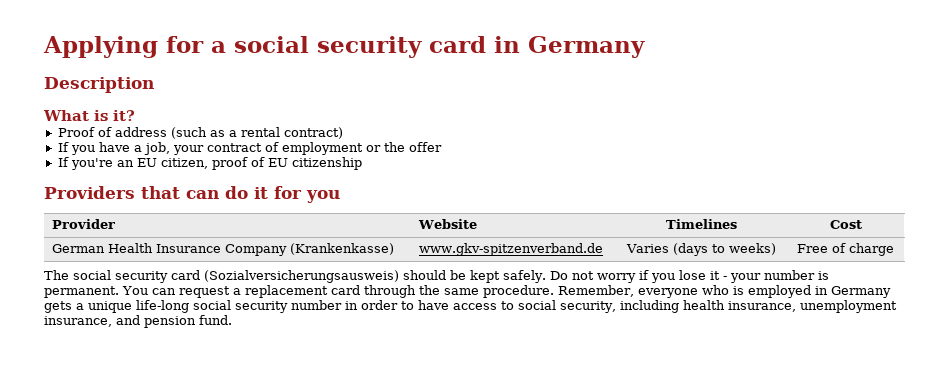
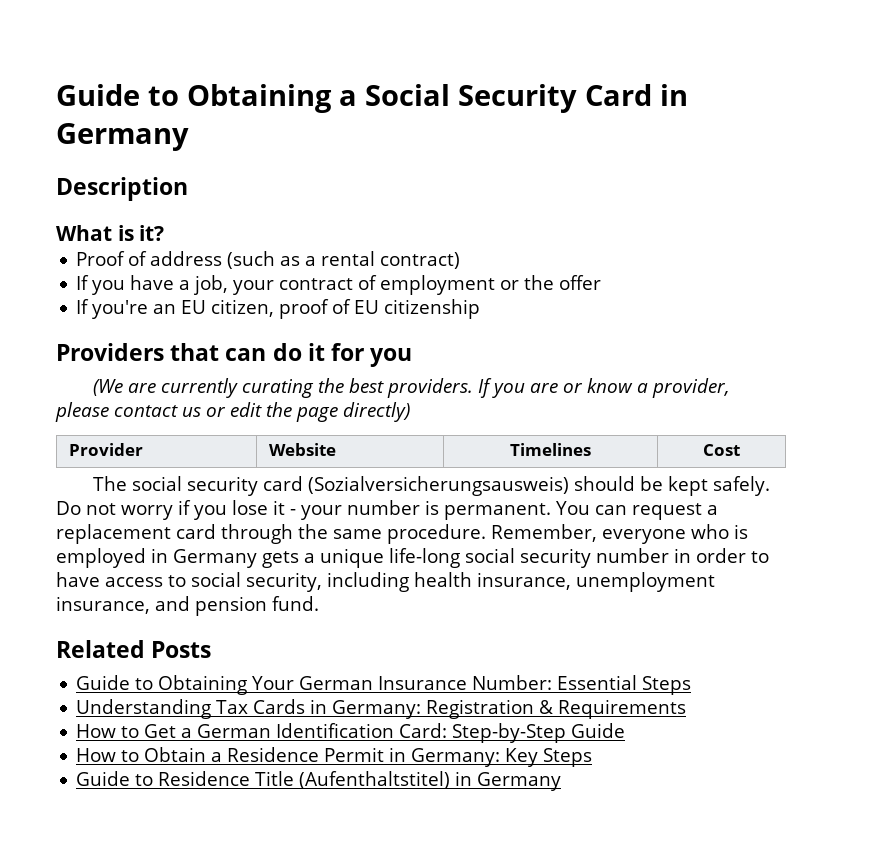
[43,36,486,58] Applying for a social security card -> [56,84,652,113] Guide to Obtaining a Social Security Card
[52,219,116,229] [418,219,478,229] [666,219,737,229] [829,220,862,229] [52,243,395,256] [419,243,604,256] [626,243,776,256] [797,243,894,256] // Provider | Website | Timelines | Cost // German Health Insurance Company (Krankenkasse) | www.gkv-spitzenverband.de | Varies (days to weeks) | Free of charge -> [93,378,731,398] [55,402,410,422] [69,443,144,456] [269,443,337,456] [510,443,591,456] [703,444,740,456] // (We are currently curating the best providers. If you are or know a provider, please contact us or edit the page directly) // Provider | Website | Timelines | Cost
(232, 320) none -> [56,640,212,658] [76,675,692,695] [76,699,687,719] [76,723,626,743] [76,747,593,767] [76,771,562,791] // Related Posts // Guide to Obtaining Your German Insurance Number: Essential Steps // Understanding Tax Cards in Germany: Registration & Requirements // How to Get a German Identification Card: Step-by-Step Guide // How to Obtain a Residence Permit in Germany: Key Steps // Guide to Residence Title (Aufenthaltstitel) in Germany

